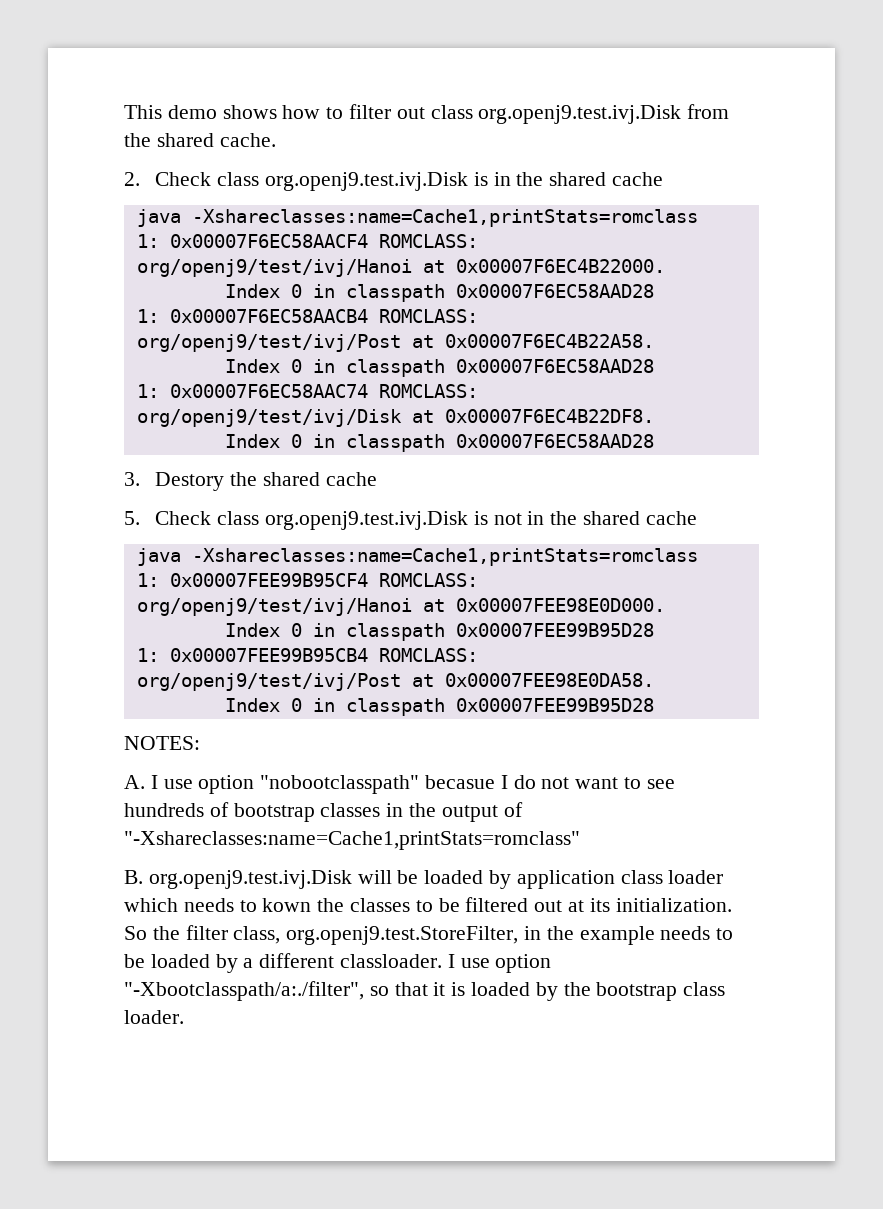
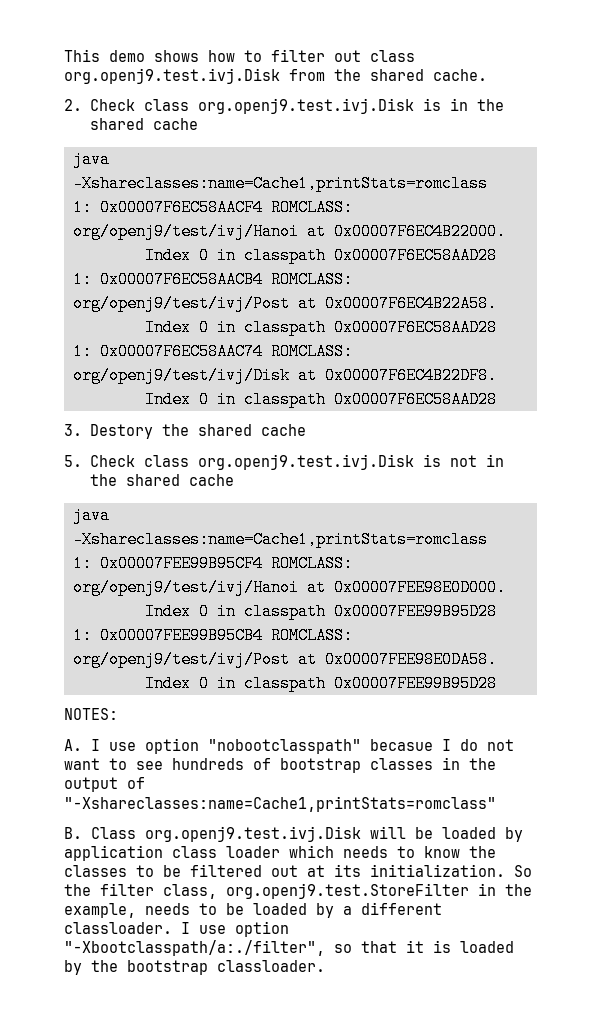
(143, 877) none -> [91,827,136,839] Class
[262,898,312,912] kown -> [424,846,460,858] know
[286,926,655,945] org.openj9.test.StoreFilter, in the example -> [226,883,532,899] [64,903,136,918] org.openj9.test.StoreFilter in the example,
[683,982,726,996] [124,1010,184,1024] class loader. -> [217,960,325,972] classloader.

